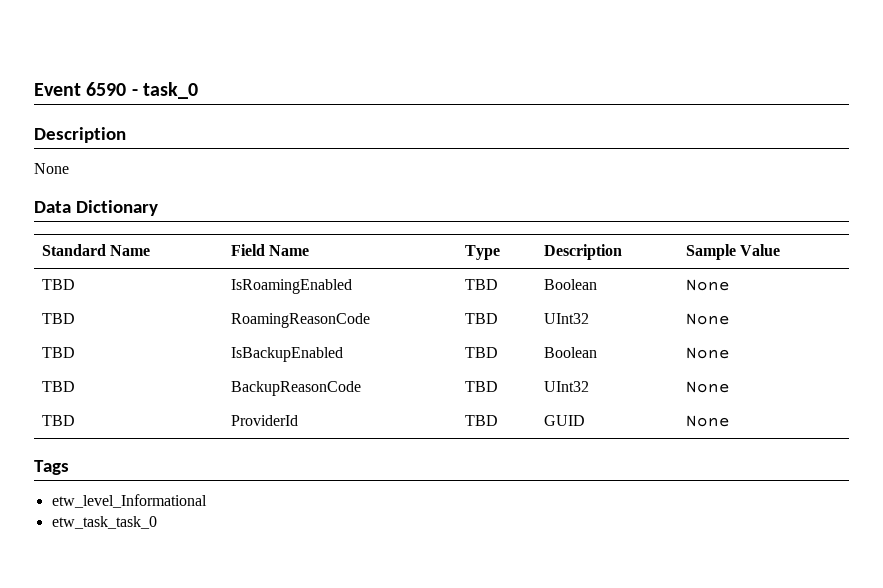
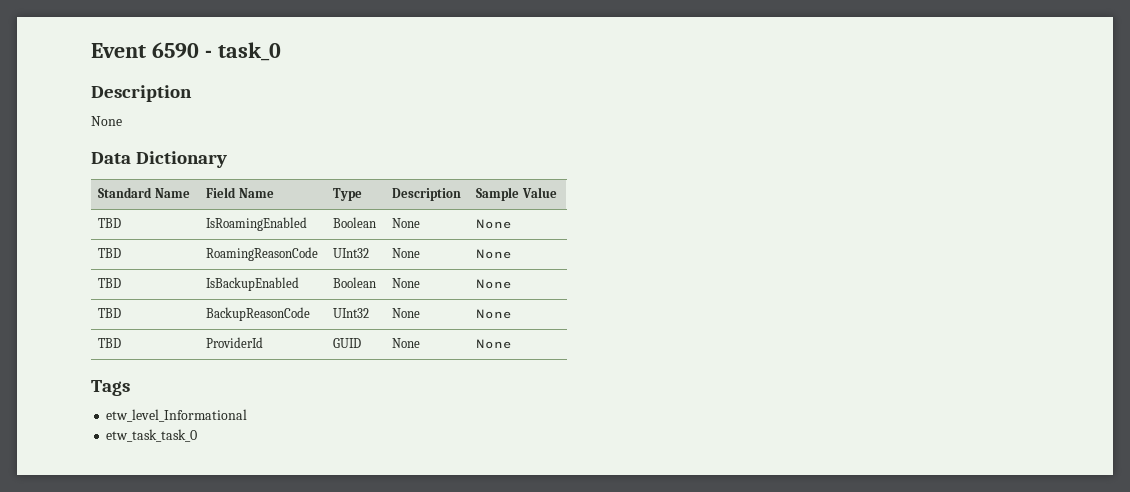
[465,279,499,290] [544,279,598,290] TBD | Boolean -> [333,217,377,228] [392,218,421,228] Boolean | None
[465,313,499,324] [544,313,590,324] TBD | UInt32 -> [333,248,370,258] [392,248,421,258] UInt32 | None
[465,347,499,358] [544,347,598,358] TBD | Boolean -> [333,277,377,288] [392,278,421,288] Boolean | None
[465,381,499,392] [544,381,590,392] TBD | UInt32 -> [333,308,370,318] [392,308,421,318] UInt32 | None
[465,415,499,426] [544,415,586,426] TBD | GUID -> [333,338,362,348] [392,338,421,348] GUID | None

